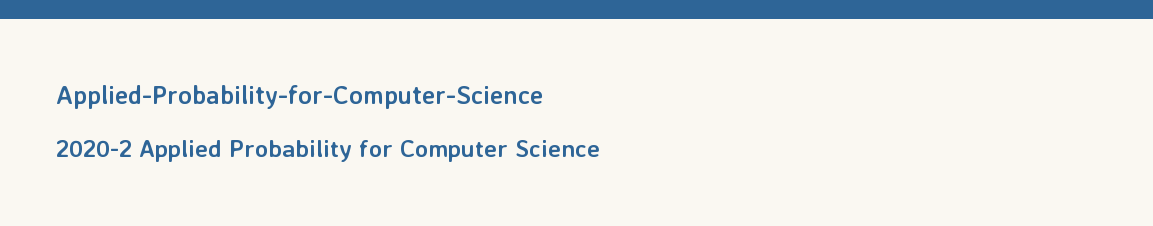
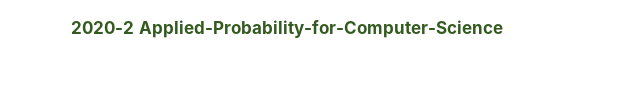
(56, 97) none -> [71,21,134,34] 2020-2
[56,140,600,162] // 2020-2 Applied Probability for Computer Science -> (503, 29) none

